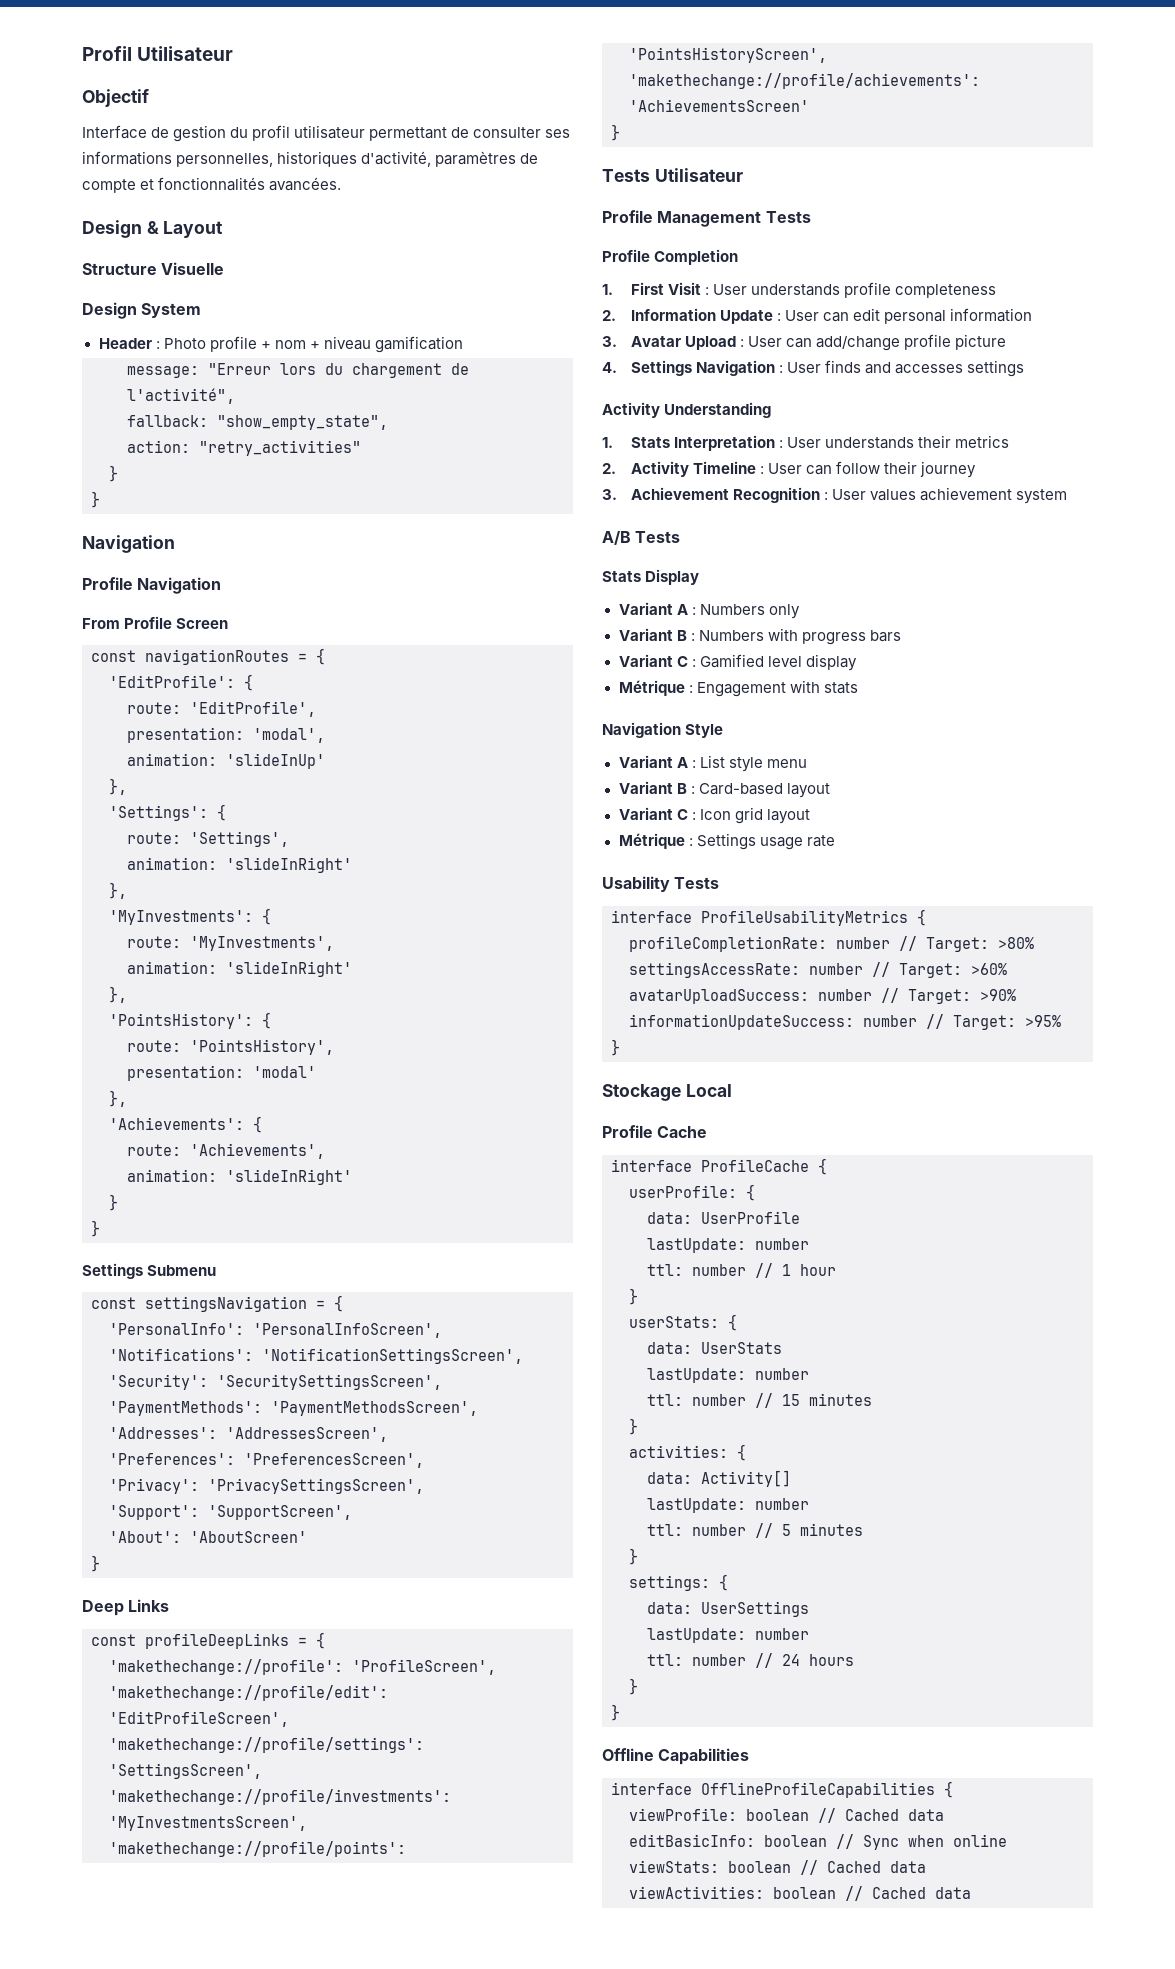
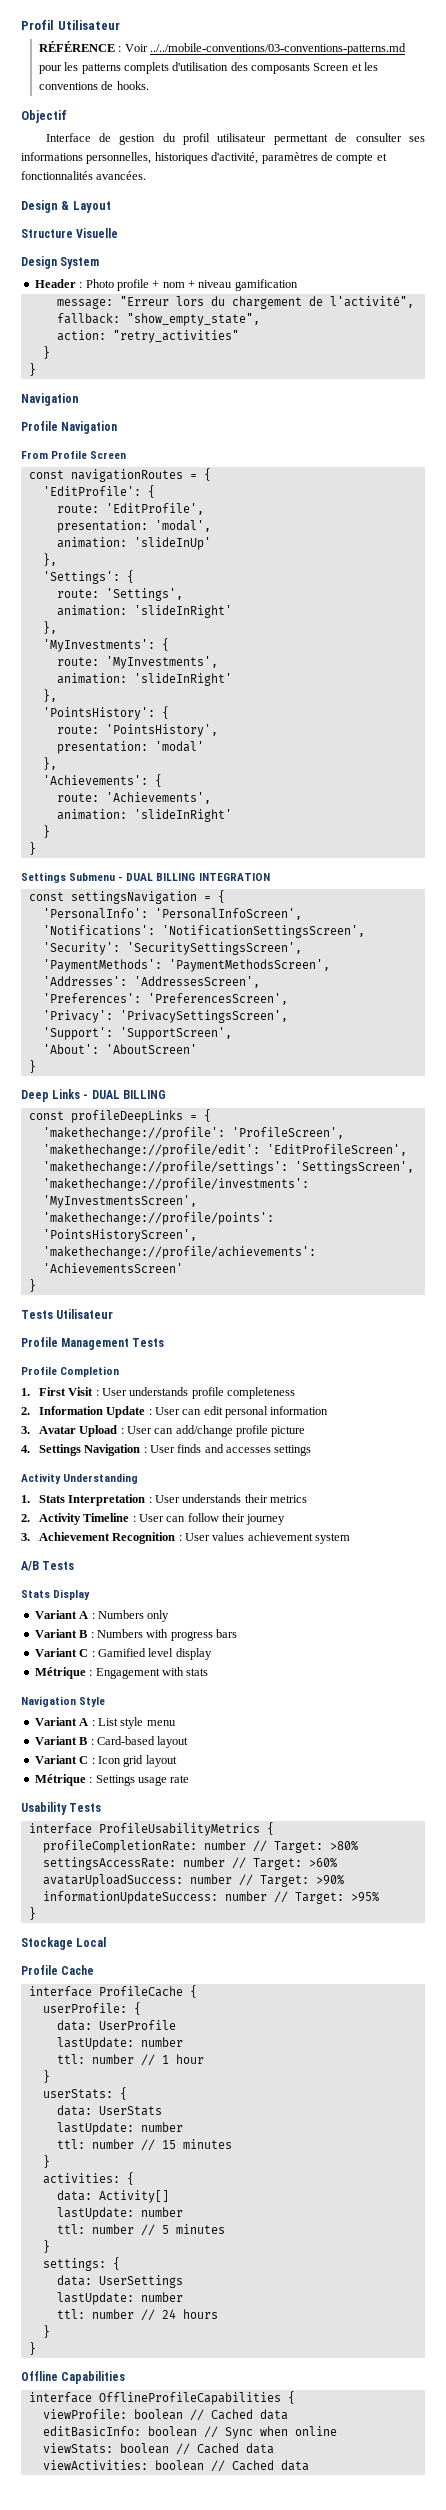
(234, 53) none -> [38,41,406,55] [38,62,379,74] [38,81,149,90] // RÉFÉRENCE : Voir ../../mobile-conventions/03-conventions-patterns.md pour les patterns complets d'utilisation des composants Screen et les conventions de hooks.
(217, 1270) none -> [118,873,270,881] - DUAL BILLING INTEGRATION
(170, 1605) none -> [83,1090,166,1099] - DUAL BILLING

